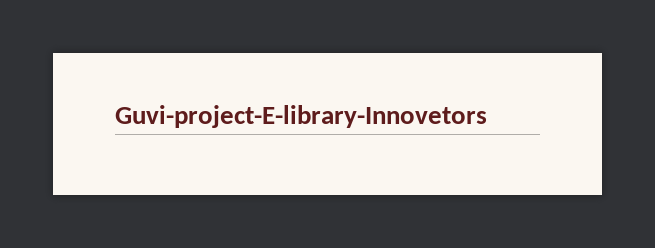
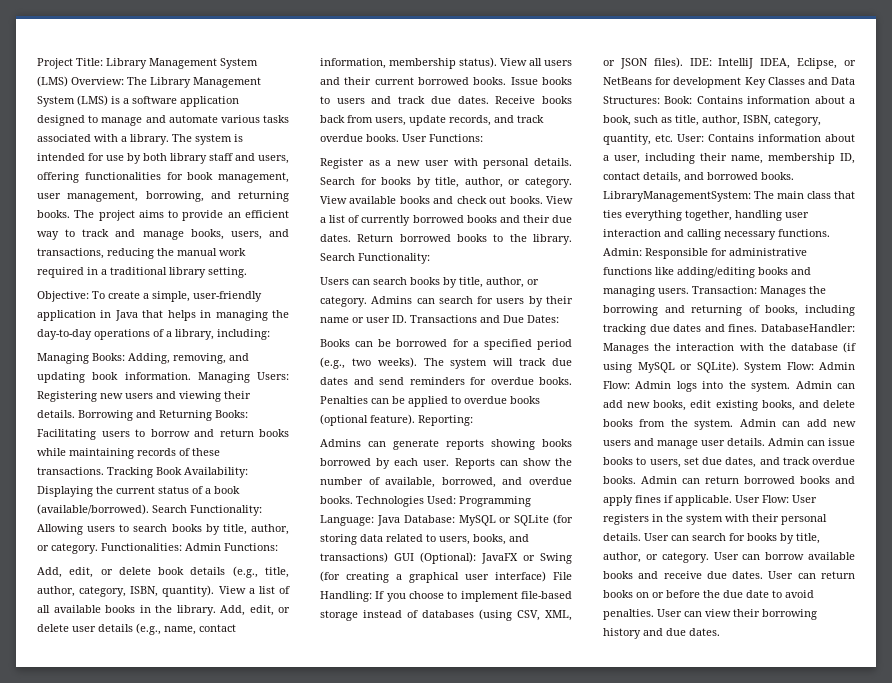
[115,105,487,128] Guvi-project-E-library-Innovetors -> [37,58,258,69] [37,76,261,88] [37,95,239,107] [37,115,289,126] [37,134,243,145] [37,153,289,164] [37,172,289,183] [37,191,289,202] [37,210,289,221] [37,229,289,240] [37,248,246,259] [37,267,247,278] [37,291,262,302] [37,310,289,321] [37,329,270,340] [37,353,249,364] [37,372,289,383] [37,391,251,402] [37,410,248,421] [37,429,289,440] [37,448,220,459] [37,467,248,478] [37,486,240,497] [37,504,262,516] [37,524,289,535] [37,543,278,554] [37,566,289,578] [37,585,290,597] [37,605,290,616] [37,623,236,635] [320,57,572,69] [320,77,572,85] [320,96,572,104] [320,115,544,126] [320,134,483,142] [320,158,572,169] [320,177,572,188] [320,196,573,204] [320,215,572,226] [320,234,572,245] [320,253,430,264] [320,277,539,288] [320,296,573,307] [320,315,559,323] [320,339,572,350] [320,357,572,369] [320,377,572,385] [320,396,540,407] [320,414,473,426] [320,439,572,450] [320,458,572,469] [320,477,572,488] [320,496,531,507] [320,514,573,526] [320,534,529,545] [320,552,572,564] [320,571,572,583] [320,591,572,602] [320,609,572,621] [603,57,856,69] [603,77,855,88] [603,96,855,104] [603,115,821,126] [603,134,855,145] [603,153,855,164] [603,172,794,183] [603,191,855,202] [603,210,809,221] [603,229,830,240] [603,248,807,259] [603,267,811,278] [603,286,826,297] [603,305,855,316] [603,324,855,335] [603,342,856,354] [603,361,855,373] [603,381,855,392] [603,400,855,411] [603,419,856,430] [603,438,855,449] [603,457,855,468] [603,476,855,484] [603,495,817,506] [603,514,827,525] [603,533,820,544] [603,552,855,563] [603,571,855,579] [603,590,814,598] [603,609,817,620] [603,628,720,639] Project Title: Library Management System (LMS) Overview: The Library Management System (LMS) is a software application designed to manage and automate various tasks associated with a library. The system is intended for use by both library staff and users, offering functionalities for book management, user management, borrowing, and returning books. The project aims to provide an efficient way to track and manage books, users, and transactions, reducing the manual work required in a traditional library setting. // Objective: To create a simple, user-friendly application in Java that helps in managing the day-to-day operations of a library, including: // Managing Books: Adding, removing, and updating book information. Managing Users: Registering new users and viewing their details. Borrowing and Returning Books: Facilitating users to borrow and return books while maintaining records of these transactions. Tracking Book Availability: Displaying the current status of a book (available/borrowed). Search Functionality: Allowing users to search books by title, author, or category. Functionalities: Admin Functions: // Add, edit, or delete book details (e.g., title, author, category, ISBN, quantity). View a list of all available books in the library. Add, edit, or delete user details (e.g., name, contact information, membership status). View all users and their current borrowed books. Issue books to users and track due dates. Receive books back from users, update records, and track overdue books. User Functions: // Register as a new user with personal details. Search for books by title, author, or category. View available books and check out books. View a list of currently borrowed books and their due dates. Return borrowed books to the library. Search Functionality: // Users can search books by title, author, or category. Admins can search for users by their name or user ID. Transactions and Due Dates: // Books can be borrowed for a specified period (e.g., two weeks). The system will track due dates and send reminders for overdue books. Penalties can be applied to overdue books (optional feature). Reporting: // Admins can generate reports showing books borrowed by each user. Reports can show the number of available, borrowed, and overdue books. Technologies Used: Programming Language: Java Database: MySQL or SQLite (for storing data related to users, books, and transactions) GUI (Optional): JavaFX or Swing (for creating a graphical user interface) File Handling: If you choose to implement file-based storage instead of databases (using CSV, XML, or JSON files). IDE: IntelliJ IDEA, Eclipse, or NetBeans for development Key Classes and Data Structures: Book: Contains information about a book, such as title, author, ISBN, category, quantity, etc. User: Contains information about a user, including their name, membership ID, contact details, and borrowed books. LibraryManagementSystem: The main class that ties everything together, handling user interaction and calling necessary functions. Admin: Responsible for administrative functions like adding/editing books and managing users. Transaction: Manages the borrowing and returning of books, including tracking due dates and fines. DatabaseHandler: Manages the interaction with the database (if using MySQL or SQLite). System Flow: Admin Flow: Admin logs into the system. Admin can add new books, edit existing books, and delete books from the system. Admin can add new users and manage user details. Admin can issue books to users, set due dates, and track overdue books. Admin can return borrowed books and apply fines if applicable. User Flow: User registers in the system with their personal details. User can search for books by title, author, or category. User can borrow available books and receive due dates. User can return books on or before the due date to avoid penalties. User can view their borrowing history and due dates.

